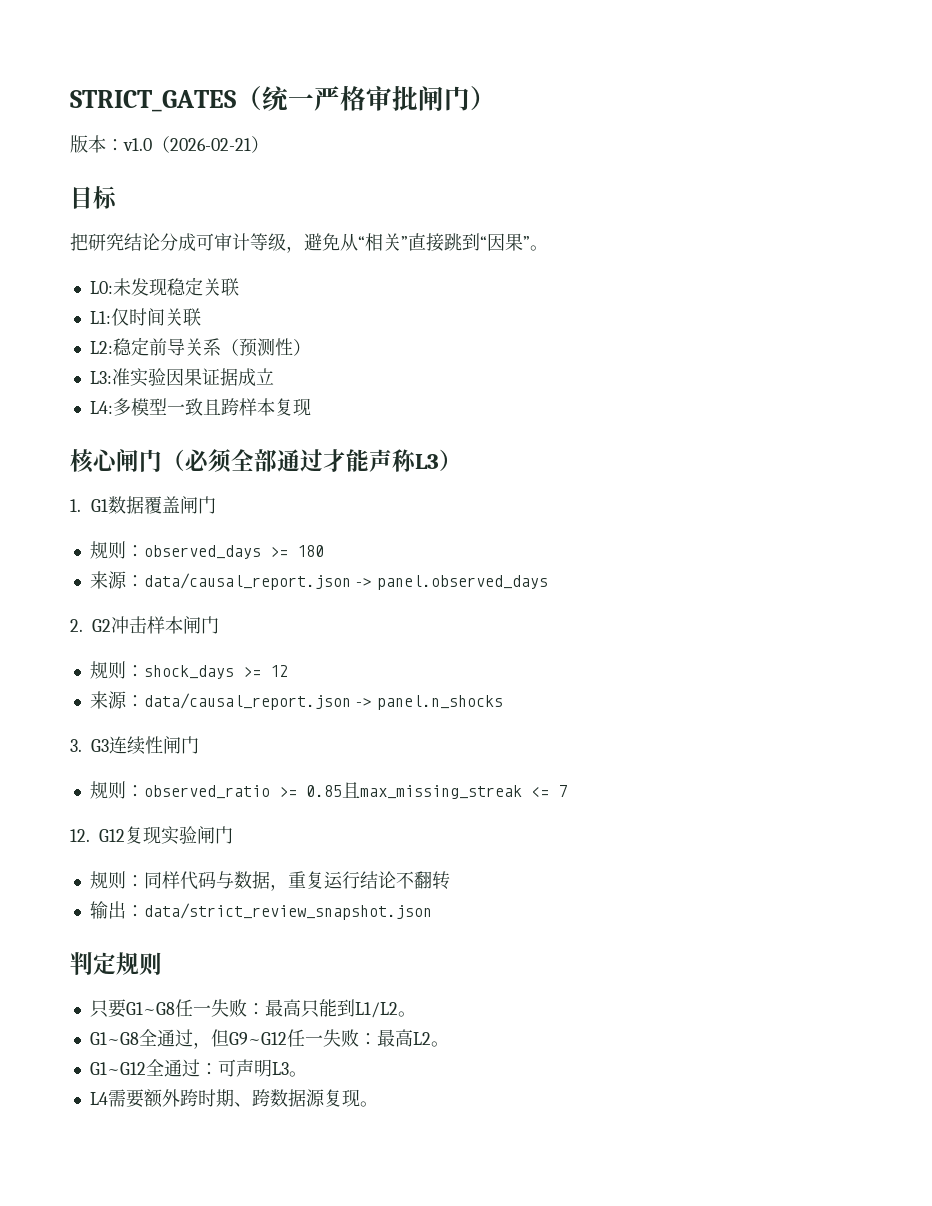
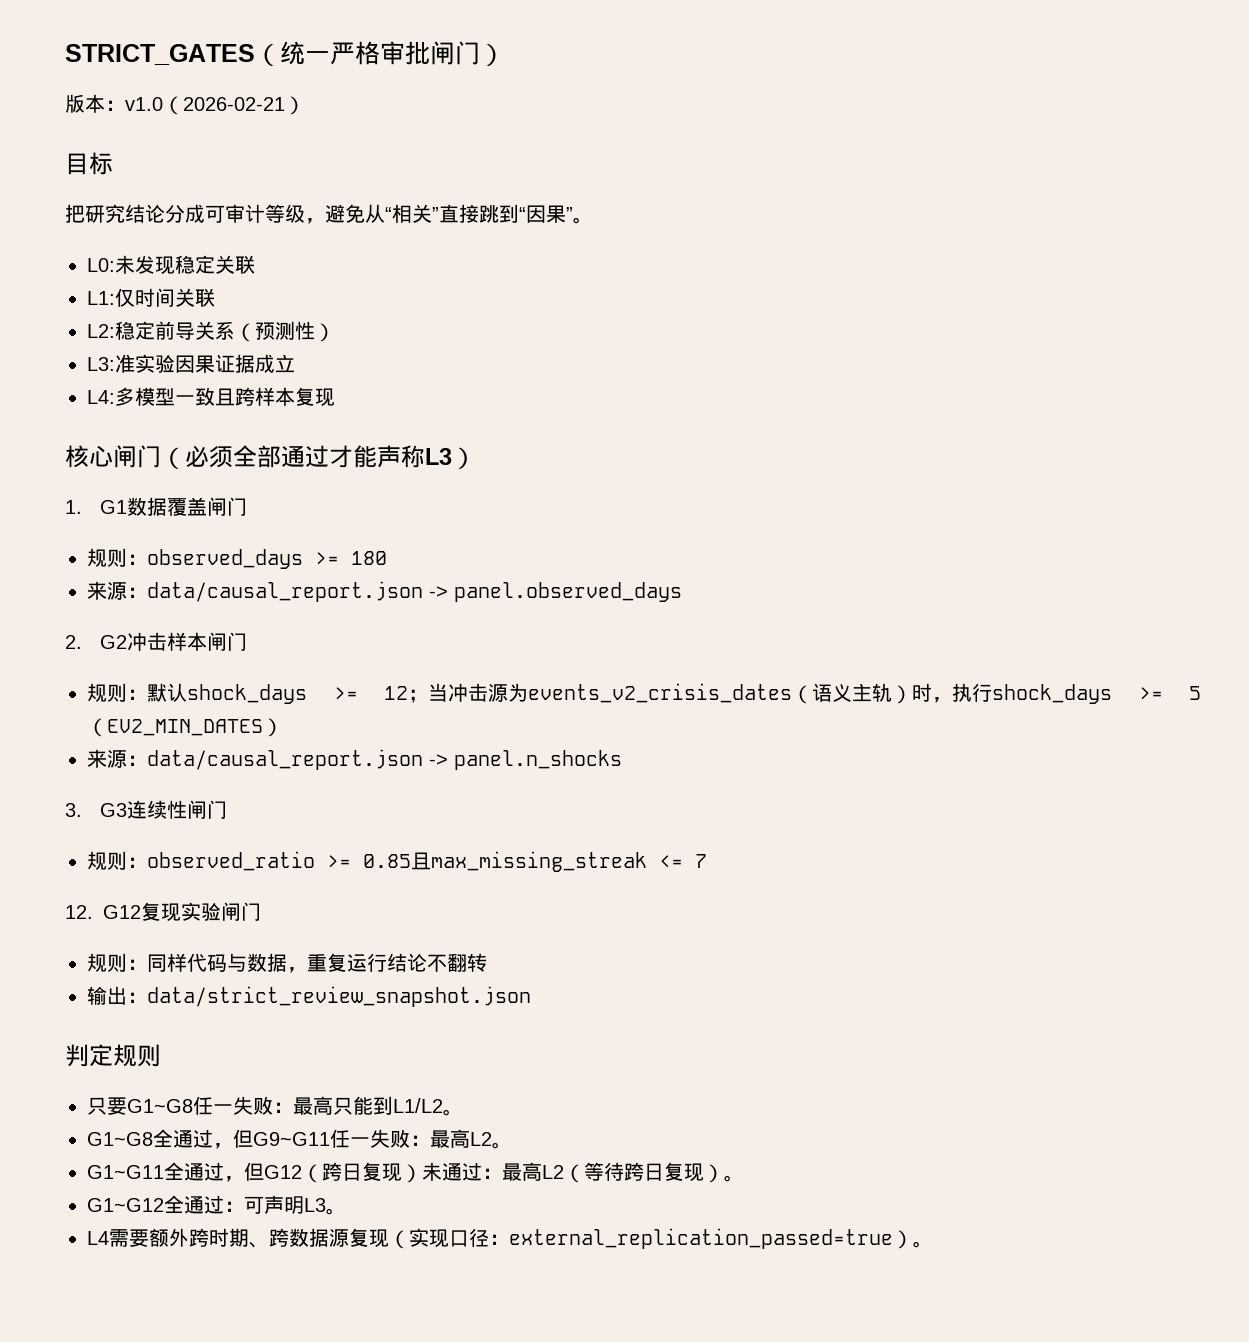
(144, 671) none -> [147,683,187,702] 默认
(288, 671) none -> [408,683,1201,704] [87,718,283,737] ；当冲击源为events_v2_crisis_dates（语义主轨）时，执行shock_days >= 5（EV2_MIN_DATES）
[228,1032,287,1045] G9~G12 -> [253,1132,330,1146] G9~G11
(449, 1044) none -> [87,1162,744,1183] // G1~G11全通过，但G12（跨日复现）未通过：最高L2（等待跨日复现）。
(360, 1098) none -> [389,1228,913,1249] （实现口径：external_replication_passed=true）

